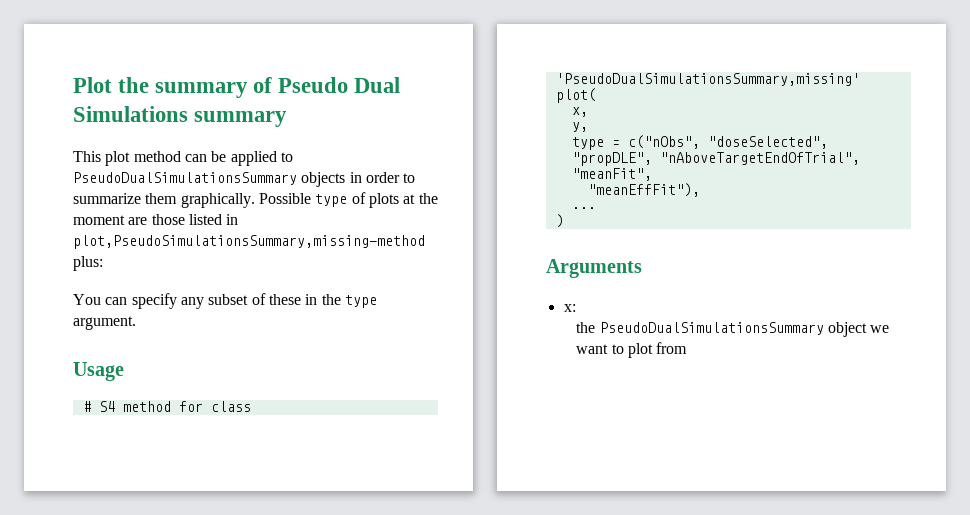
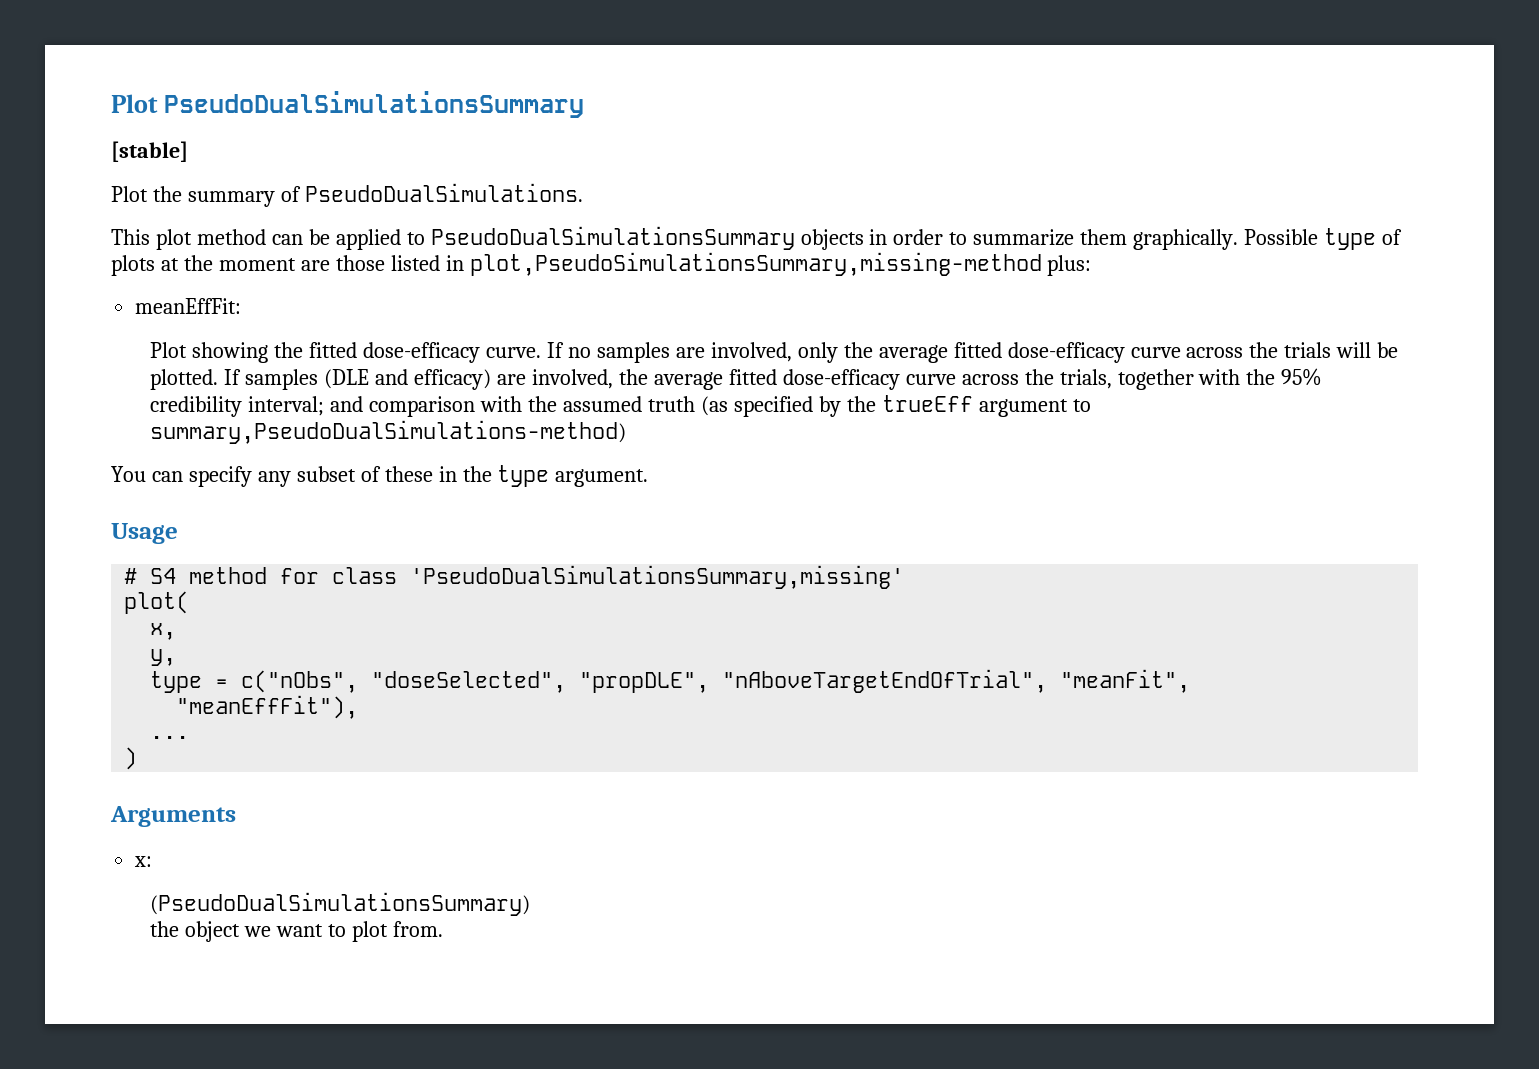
[73,77,401,98] [73,106,288,127] Plot the summary of Pseudo Dual Simulations summary -> [111,91,584,118] [111,141,188,162] [111,183,583,207] Plot PseudoDualSimulationsSummary // [stable] // Plot the summary of PseudoDualSimulations.
(103, 263) none -> [135,298,242,314] [150,342,1399,363] [150,368,1323,390] [150,395,1091,417] [150,420,627,444] // meanEffFit: // Plot showing the fitted dose-efficacy curve. If no samples are involved, only the average fitted dose-efficacy curve across the trials will be plotted. If samples (DLE and efficacy) are involved, the average fitted dose-efficacy curve across the trials, together with the 95% credibility interval; and comparison with the assumed truth (as specified by the trueEff argument to summary,PseudoDualSimulations-method)
[576,322,824,335] // the PseudoDualSimulationsSummary -> [150,892,531,916] [150,921,180,937] // (PseudoDualSimulationsSummary) // the
[656,342,688,354] from -> [393,921,444,937] from.

